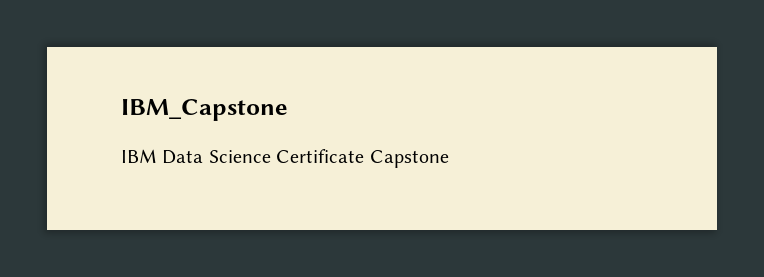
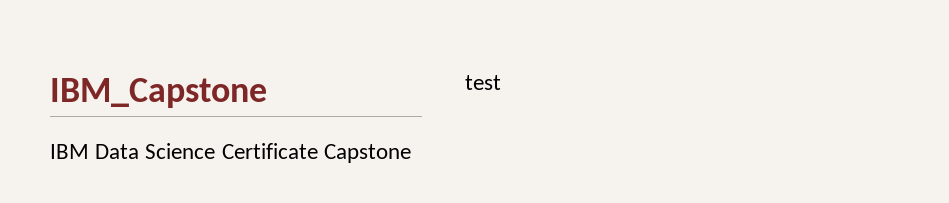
(449, 159) none -> [465,75,501,90] test

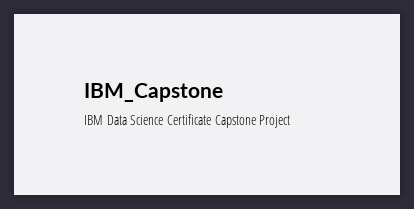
[465,75,501,90] test -> [259,115,291,128] Project

